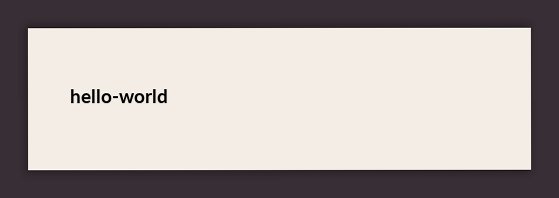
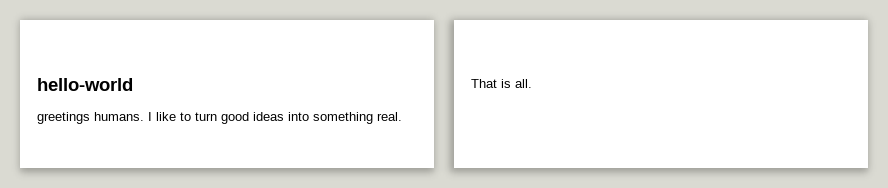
(169, 96) none -> [37,112,402,124] [471,79,532,88] // greetings humans. I like to turn good ideas into something real. That is all.

